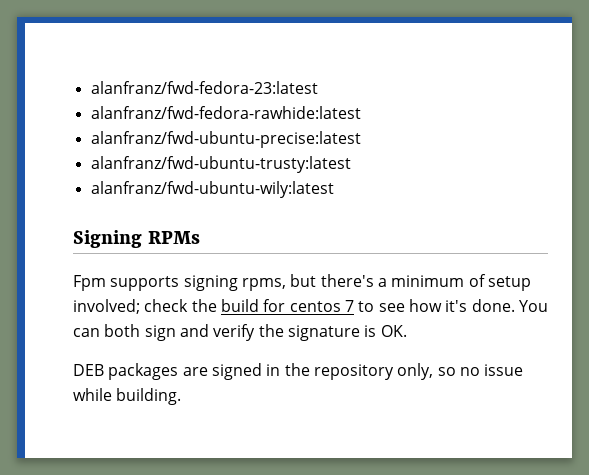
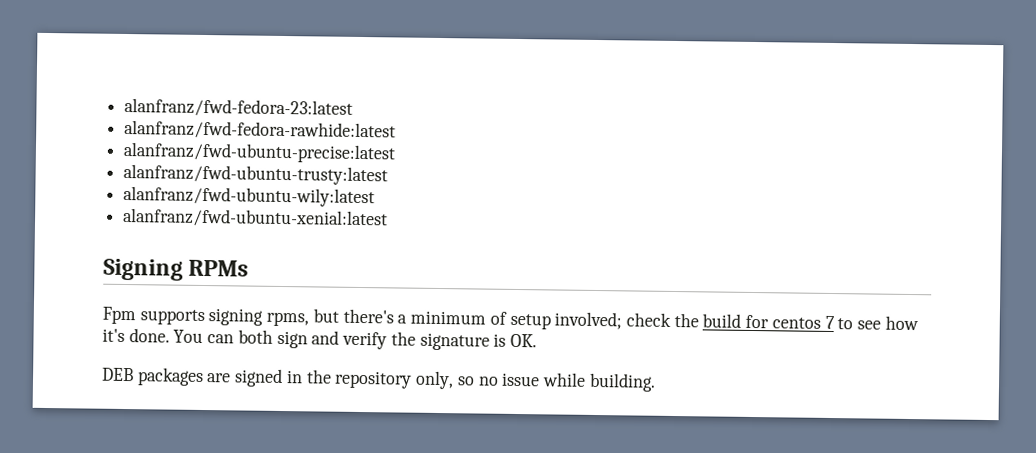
(334, 189) none -> [122,207,389,229] // alanfranz/fwd-ubuntu-xenial:latest

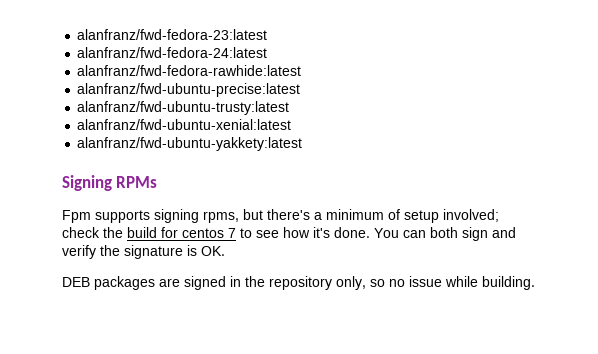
(354, 107) none -> [77,47,268,58] // alanfranz/fwd-fedora-24:latest
[123,185,376,208] [122,207,389,229] alanfranz/fwd-ubuntu-wily:latest // alanfranz/fwd-ubuntu-xenial:latest -> [77,119,292,130] [77,137,303,151] alanfranz/fwd-ubuntu-xenial:latest // alanfranz/fwd-ubuntu-yakkety:latest

